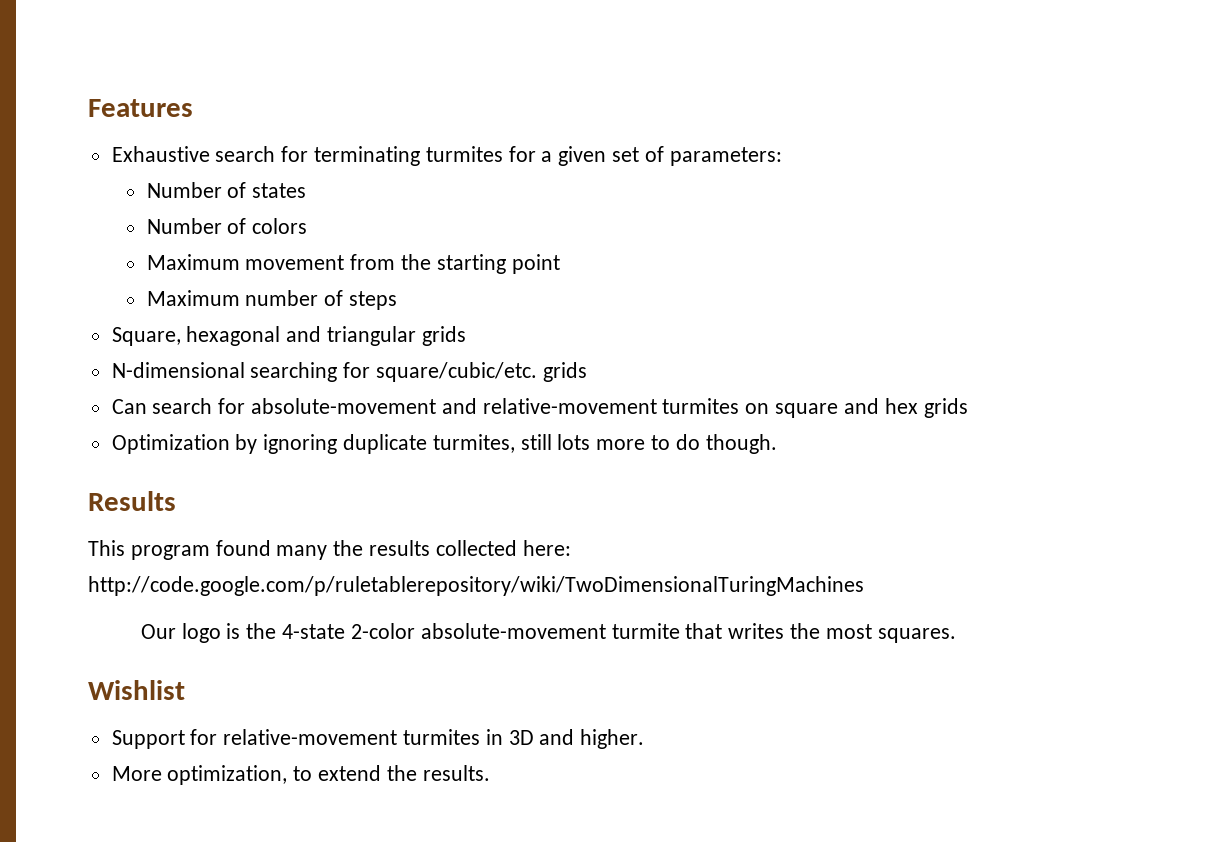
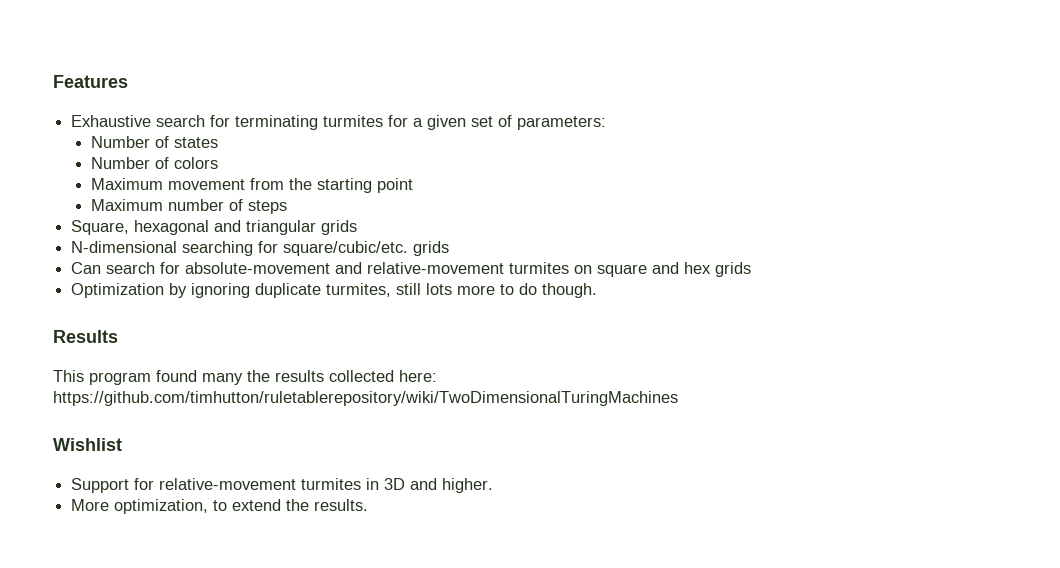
[88,576,864,596] [140,623,956,643] http://code.google.com/p/ruletablerepository/wiki/TwoDimensionalTuringMachines // Our logo is the 4-state 2-color absolute-movement turmite that writes the most squares. -> [53,391,678,406] https://github.com/timhutton/ruletablerepository/wiki/TwoDimensionalTuringMachines

